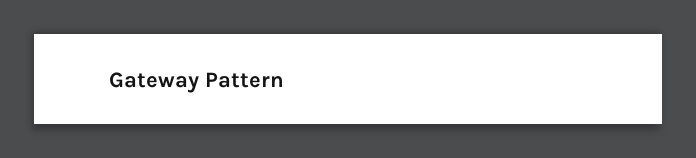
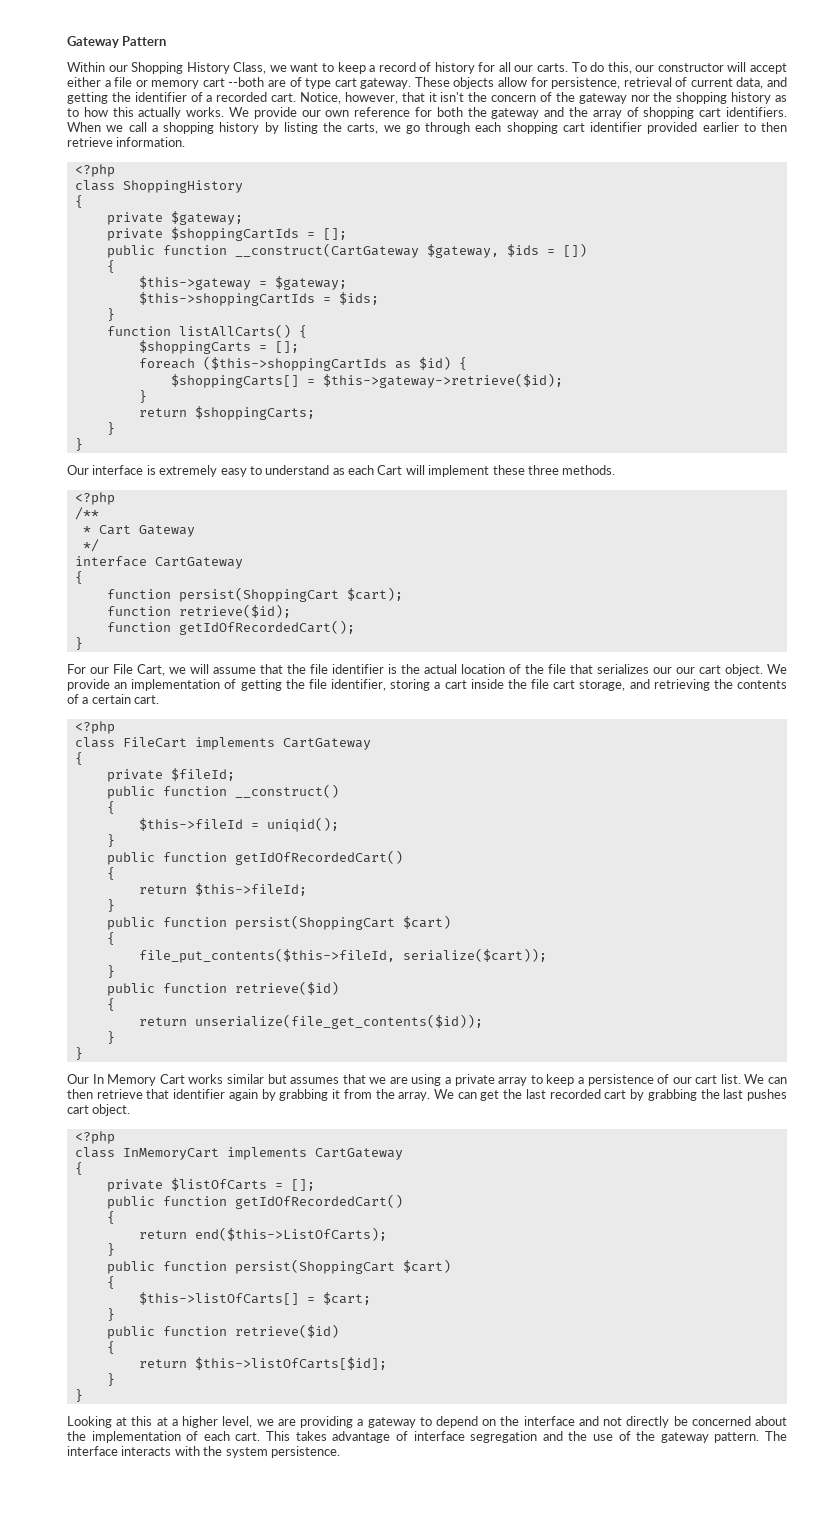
(284, 80) none -> [67,62,788,74] [67,77,787,89] [67,92,787,104] [67,107,787,119] [67,122,787,134] [67,137,186,147] [74,164,115,177] [74,180,243,193] [74,195,83,208] [106,211,243,225] [106,227,347,241] [106,243,587,258] [106,260,115,273] [138,276,347,290] [138,292,379,306] [106,308,115,321] [106,324,307,338] [138,340,299,354] [138,356,467,371] [170,373,563,388] [138,390,147,403] [138,406,315,420] [106,422,115,435] [74,438,83,451] [67,465,616,477] [74,492,115,505] [74,507,99,520] [82,525,195,537] [82,539,99,552] [74,556,243,569] [74,571,83,584] [106,587,403,602] [106,604,291,618] [106,620,355,635] [74,637,83,650] [67,664,787,676] [67,679,787,691] [67,694,160,704] [74,721,115,734] [74,737,371,750] [74,752,83,765] [106,768,235,782] [106,784,339,799] [106,801,115,814] [138,817,339,832] [106,834,115,847] [106,850,403,865] [106,867,115,880] [138,883,307,896] [106,899,115,912] [106,915,451,930] [106,932,115,945] [138,948,547,963] [106,965,115,978] [106,981,339,996] [106,998,115,1011] [138,1014,483,1029] [106,1031,115,1044] [74,1047,83,1060] [67,1074,788,1086] [67,1089,788,1101] [67,1104,131,1116] [74,1131,115,1144] [74,1147,403,1160] [74,1162,83,1175] [106,1178,315,1192] [106,1194,403,1209] [106,1211,115,1224] [138,1227,387,1241] [106,1243,115,1256] [106,1259,451,1274] [106,1276,115,1289] [138,1292,371,1305] [106,1308,115,1321] [106,1324,339,1339] [106,1341,115,1354] [138,1357,387,1370] [106,1373,115,1386] [74,1389,83,1402] [67,1416,788,1428] [67,1431,787,1443] [67,1446,340,1458] // Within our Shopping History Class, we want to keep a record of history for all our carts. To do this, our constructor will accept either a file or memory cart --both are of type cart gateway. These objects allow for persistence, retrieval of current data, and getting the identifier of a recorded cart. Notice, however, that it isn't the concern of the gateway nor the shopping history as to how this actually works. We provide our own reference for both the gateway and the array of shopping cart identifiers. When we call a shopping history by listing the carts, we go through each shopping cart identifier provided earlier to then retrieve information. // <?php // class ShoppingHistory // { // private $gateway; // private $shoppingCartIds = []; // public function __construct(CartGateway $gateway, $ids = []) // { // $this->gateway = $gateway; // $this->shoppingCartIds = $ids; // } // function listAllCarts() { // $shoppingCarts = []; // foreach ($this->shoppingCartIds as $id) { // $shoppingCarts[] = $this->gateway->retrieve($id); // } // return $shoppingCarts; // } // } // Our interface is extremely easy to understand as each Cart will implement these three methods. // <?php // /** // * Cart Gateway // */ // interface CartGateway // { // function persist(ShoppingCart $cart); // function retrieve($id); // function getIdOfRecordedCart(); // } // For our File Cart, we will assume that the file identifier is the actual location of the file that serializes our our cart object. We provide an implementation of getting the file identifier, storing a cart inside the file cart storage, and retrieving the contents of a certain cart. // <?php // class FileCart implements CartGateway // { // private $fileId; // public function __construct() // { // $this->fileId = uniqid(); // } // public function getIdOfRecordedCart() // { // return $this->fileId; // } // public function persist(ShoppingCart $cart) // { // file_put_contents($this->fileId, serialize($cart)); // } // public function retrieve($id) // { // return unserialize(file_get_contents($id)); // } // } // Our In Memory Cart works similar but assumes that we are using a private array to keep a persistence of our cart list. We can then retrieve that identifier again by grabbing it from the array. We can get the last recorded cart by grabbing the last pushes cart object. // <?php // class InMemoryCart implements CartGateway // { // private $listOfCarts = []; // public function getIdOfRecordedCart() // { // return end($this->ListOfCarts); // } // public function persist(ShoppingCart $cart) // { // $this->listOfCarts[] = $cart; // } // public function retrieve($id) // { // return $this->listOfCarts[$id]; // } // } // Looking at this at a higher level, we are providing a gateway to depend on the interface and not directly be concerned about the implementation of each cart. This takes advantage of interface segregation and the use of the gateway pattern. The interface interacts with the system persistence.

